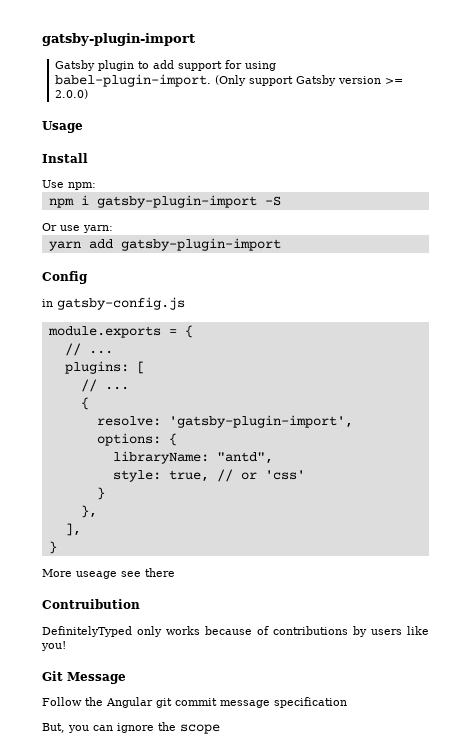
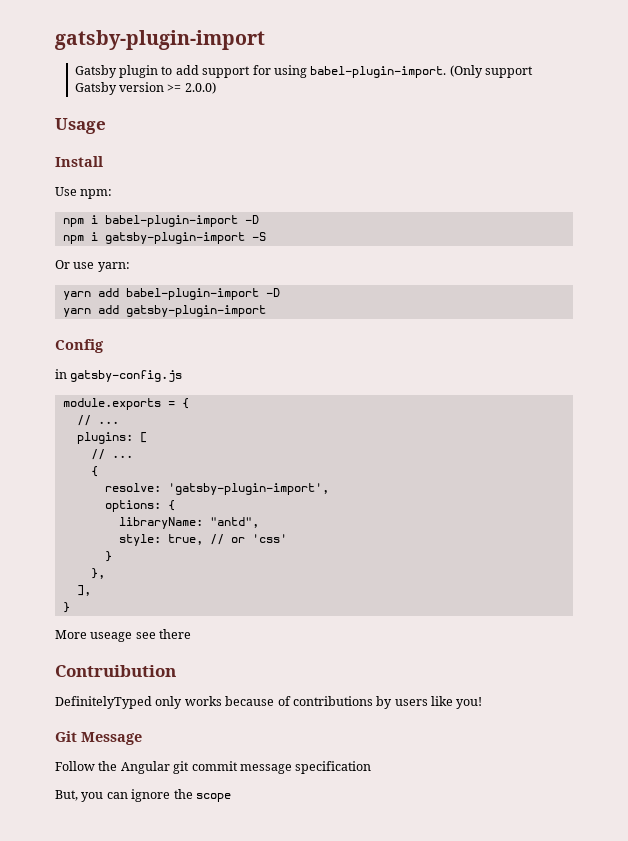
(96, 186) none -> [62,215,259,227] // npm i babel-plugin-import -D
(113, 229) none -> [62,288,280,300] // yarn add babel-plugin-import -D

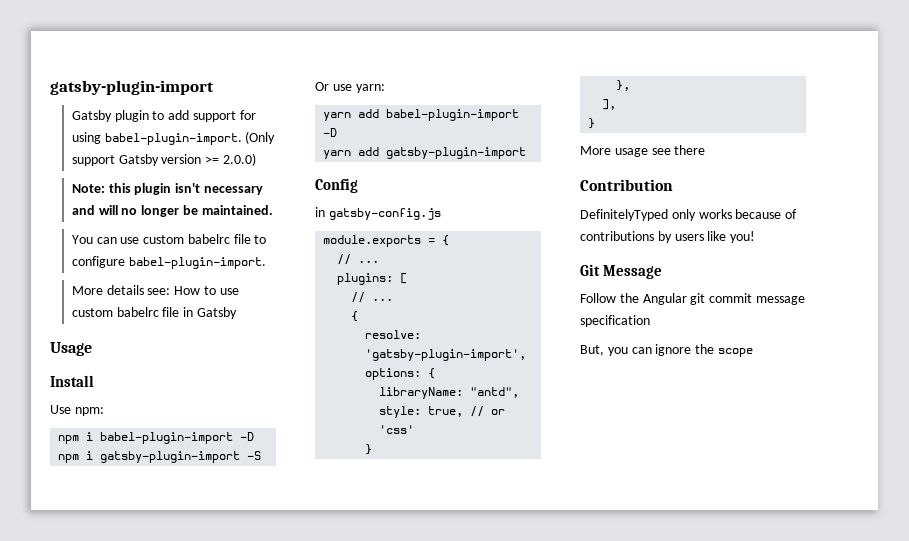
(216, 88) none -> [71,183,263,195] [71,205,273,217] [71,234,267,244] [71,256,266,269] [71,285,239,295] [71,307,237,319] // Note: this plugin isn't necessary and will no longer be maintained. // You can use custom babelrc file to configure babel-plugin-import. // More details see: How to use custom babelrc file in Gatsby
[90,632,133,642] useage -> [614,148,648,157] usage
[55,665,176,677] Contruibution -> [580,179,673,191] Contribution

